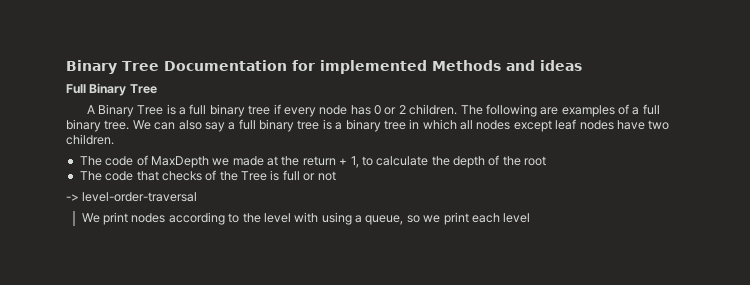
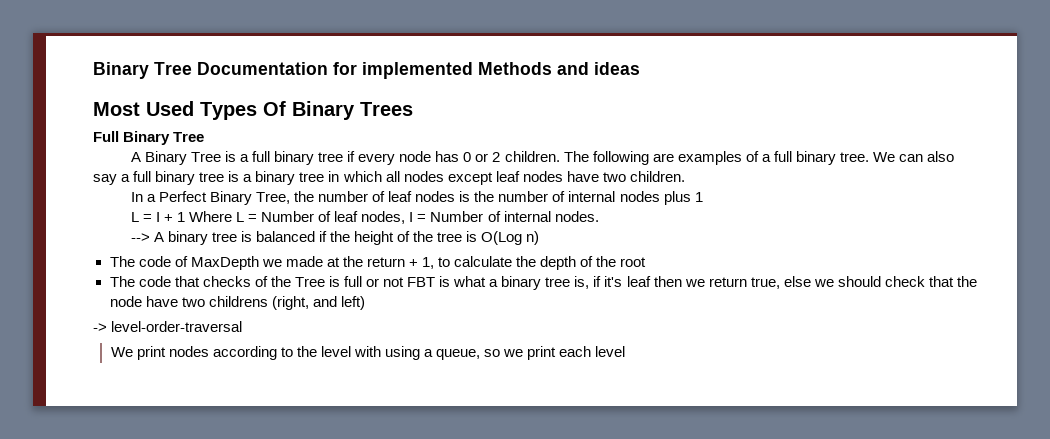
(582, 65) none -> [93,101,413,120] // Most Used Types Of Binary Trees
(114, 139) none -> [130,191,703,205] [130,211,599,224] [130,231,540,245] // In a Perfect Binary Tree, the number of leaf nodes is the number of internal nodes plus 1 // L = I + 1 Where L = Number of leaf nodes, I = Number of internal nodes. // --> A binary tree is balanced if the height of the tree is O(Log n)
(336, 176) none -> [407,276,977,290] [109,296,365,310] FBT is what a binary tree is, if it's leaf then we return true, else we should check that the node have two childrens (right, and left)

